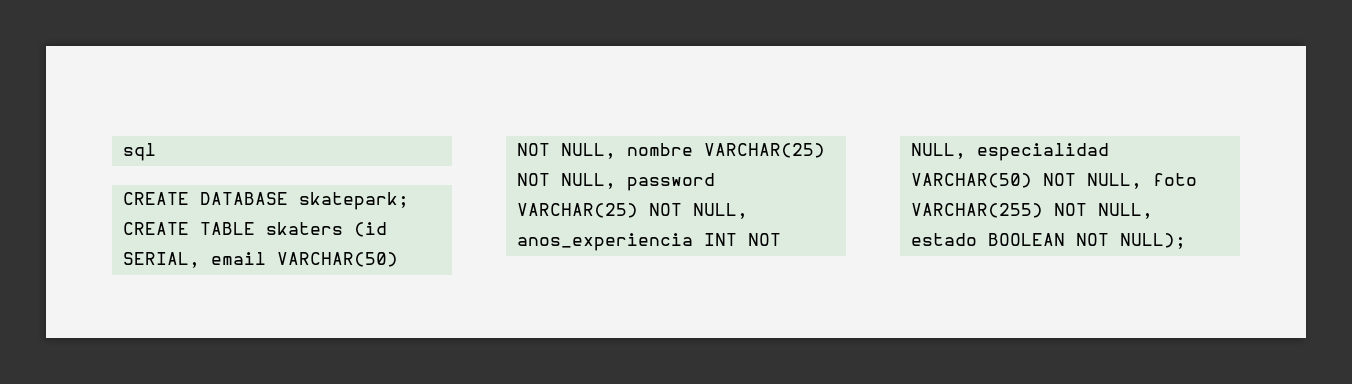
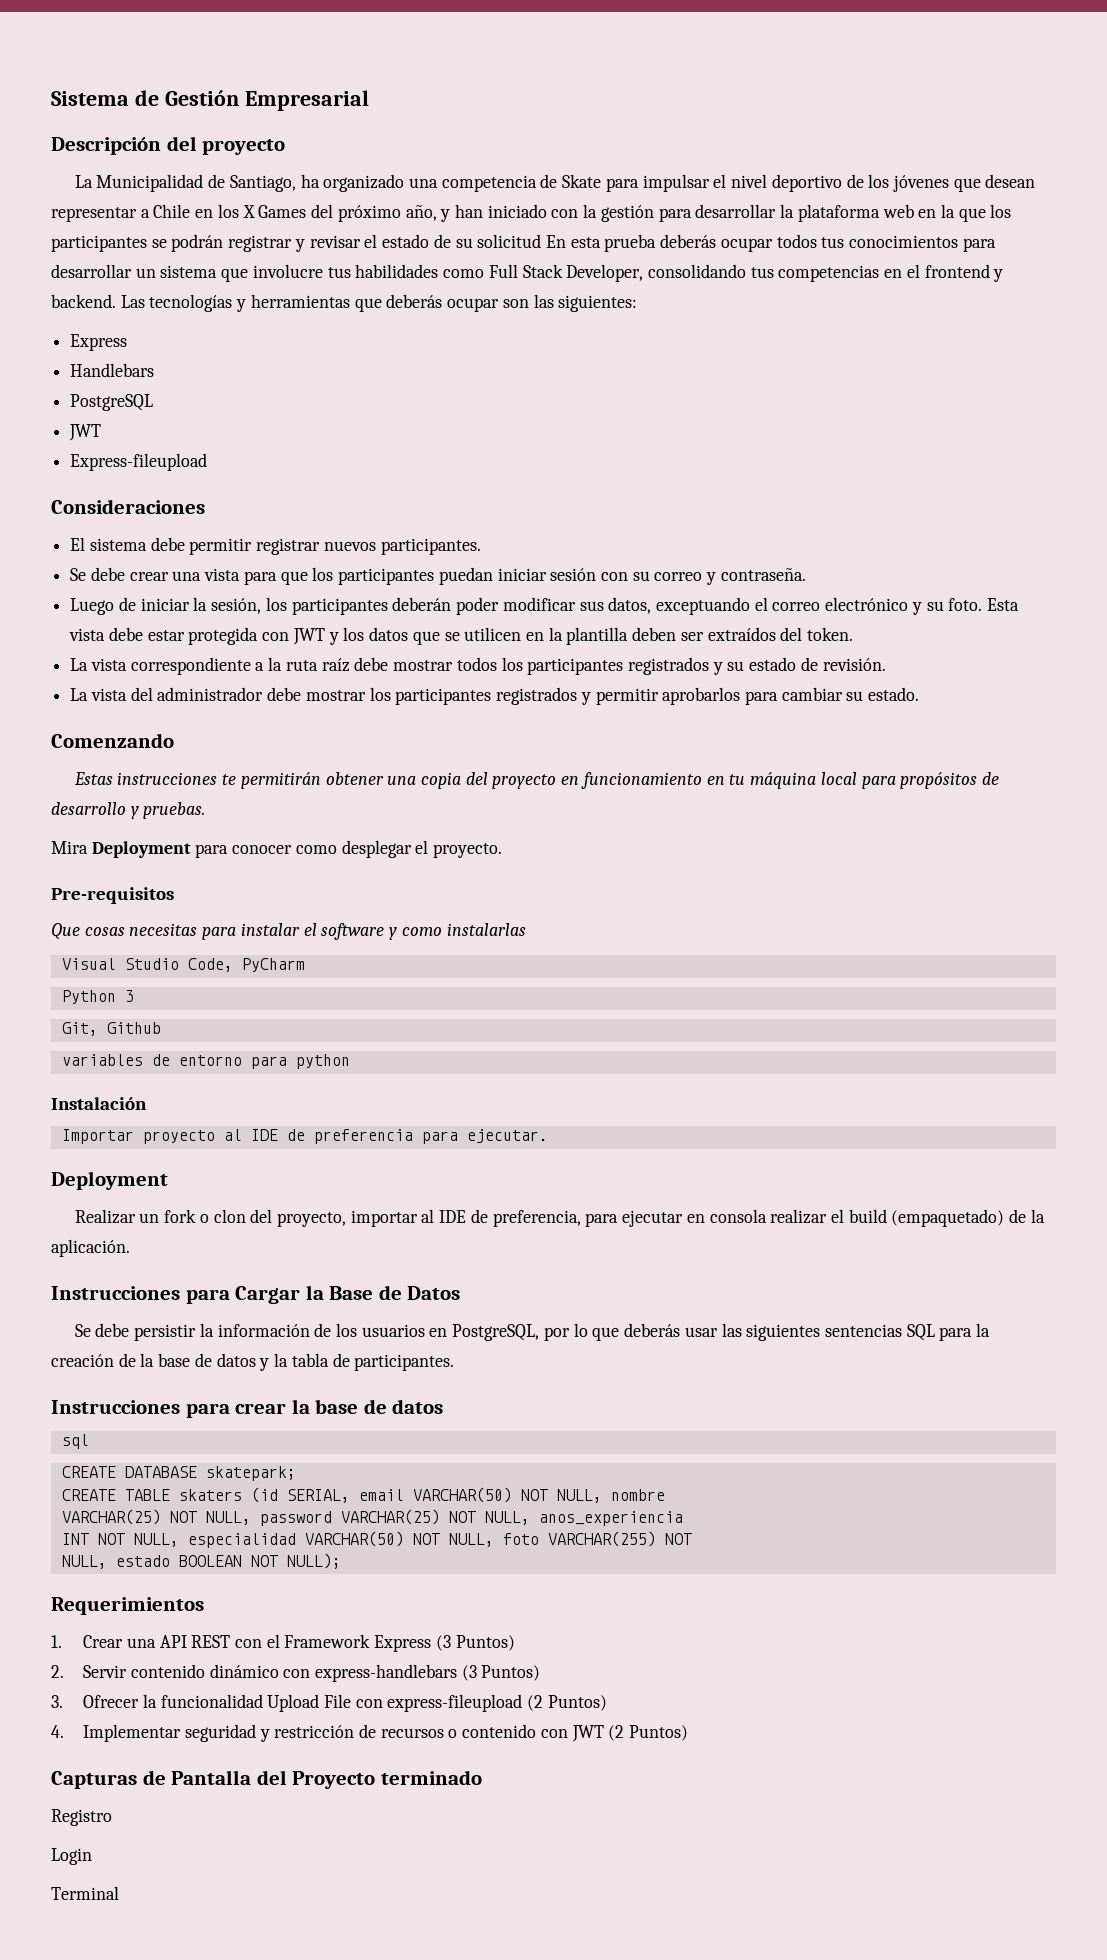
(123, 152) none -> [51,90,369,111] [51,136,286,155] [74,174,1036,192] [51,204,1012,222] [51,234,996,252] [51,264,1004,282] [51,294,638,312] [70,334,128,351] [70,363,155,377] [70,394,154,411] [69,424,102,441] [70,453,208,471] [51,499,205,514] [70,537,481,555] [70,567,806,585] [70,597,1020,615] [69,627,854,645] [70,657,886,675] [70,687,920,705] [51,733,174,748] [73,772,999,789] [51,802,206,819] [51,840,503,858] [51,887,174,904] [51,923,526,940] [61,958,305,972] [61,990,134,1004] [61,1022,161,1036] [61,1054,350,1069] [51,1097,147,1110] [61,1129,548,1144] [51,1171,168,1190] [74,1209,1045,1227] [51,1239,130,1257] [51,1285,461,1304] [74,1323,991,1341] [51,1353,455,1371] [51,1399,444,1418] Sistema de Gestión Empresarial // Descripción del proyecto // La Municipalidad de Santiago, ha organizado una competencia de Skate para impulsar el nivel deportivo de los jóvenes que desean representar a Chile en los X Games del próximo año, y han iniciado con la gestión para desarrollar la plataforma web en la que los participantes se podrán registrar y revisar el estado de su solicitud En esta prueba deberás ocupar todos tus conocimientos para desarrollar un sistema que involucre tus habilidades como Full Stack Developer, consolidando tus competencias en el frontend y backend. Las tecnologías y herramientas que deberás ocupar son las siguientes: // Express // Handlebars // PostgreSQL // JWT // Express-fileupload // Consideraciones // El sistema debe permitir registrar nuevos participantes. // Se debe crear una vista para que los participantes puedan iniciar sesión con su correo y contraseña. // Luego de iniciar la sesión, los participantes deberán poder modificar sus datos, exceptuando el correo electrónico y su foto. Esta vista debe estar protegida con JWT y los datos que se utilicen en la plantilla deben ser extraídos del token. // La vista correspondiente a la ruta raíz debe mostrar todos los participantes registrados y su estado de revisión. // La vista del administrador debe mostrar los participantes registrados y permitir aprobarlos para cambiar su estado. // Comenzando // Estas instrucciones te permitirán obtener una copia del proyecto en funcionamiento en tu máquina local para propósitos de desarrollo y pruebas. // Mira Deployment para conocer como desplegar el proyecto. // Pre-requisitos // Que cosas necesitas para instalar el software y como instalarlas // Visual Studio Code, PyCharm // Python 3 // Git, Github // variables de entorno para python // Instalación // Importar proyecto al IDE de preferencia para ejecutar. // Deployment // Realizar un fork o clon del proyecto, importar al IDE de preferencia, para ejecutar en consola realizar el build (empaquetado) de la aplicación. // Instrucciones para Cargar la Base de Datos // Se debe persistir la información de los usuarios en PostgreSQL, por lo que deberás usar las siguientes sentencias SQL para la creación de la base de datos y la tabla de participantes. // Instrucciones para crear la base de datos //
(694, 149) none -> (665, 1495) //
(694, 242) none -> (683, 1518) //
(1088, 209) none -> (692, 1539) //
(1187, 241) none -> [51,1597,204,1615] [51,1634,515,1652] [51,1664,541,1682] [51,1694,607,1712] [51,1724,689,1742] [51,1770,482,1789] [51,1809,112,1826] [51,1848,92,1865] [51,1886,119,1900] // Requerimientos // 1. Crear una API REST con el Framework Express (3 Puntos) // 2. Servir contenido dinámico con express-handlebars (3 Puntos) // 3. Ofrecer la funcionalidad Upload File con express-fileupload (2 Puntos) // 4. Implementar seguridad y restricción de recursos o contenido con JWT (2 Puntos) // Capturas de Pantalla del Proyecto terminado // Registro // Login // Terminal

